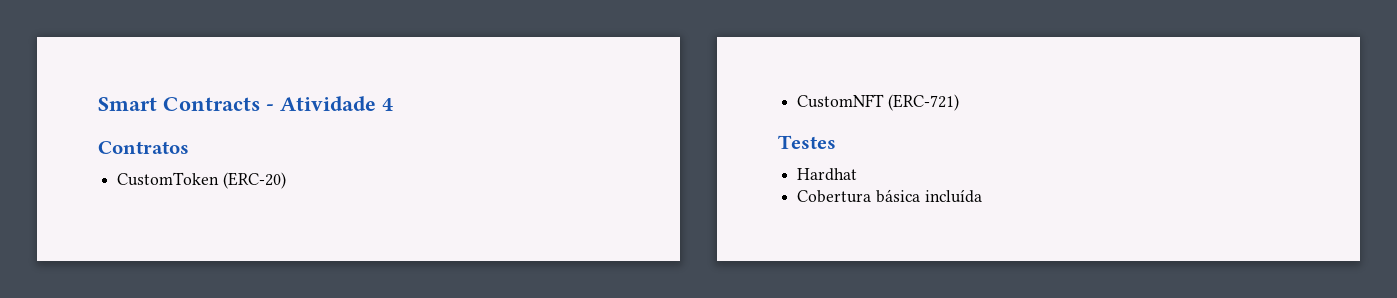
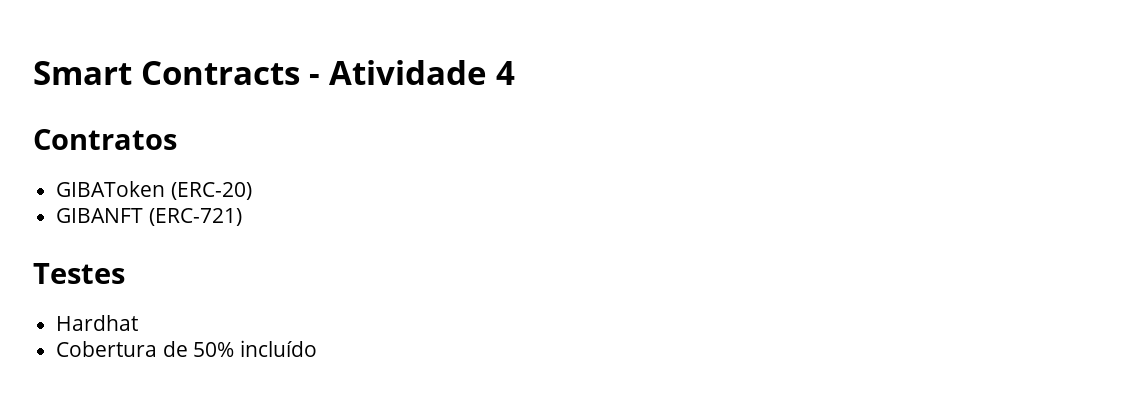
[117,172,220,186] CustomToken -> [56,181,166,197] GIBAToken
[797,94,885,108] CustomNFT -> [56,208,144,223] GIBANFT
[875,189,982,203] básica incluída -> [162,340,318,357] de 50% incluído

